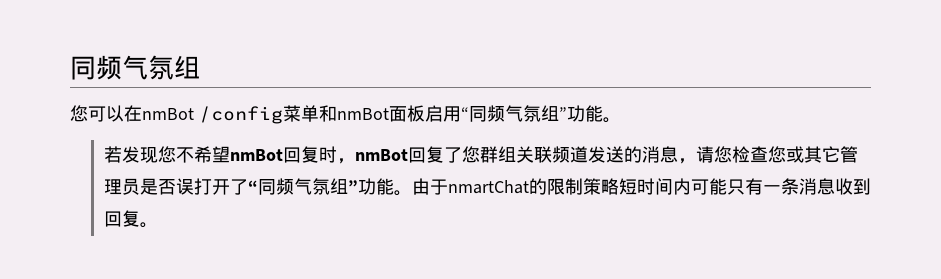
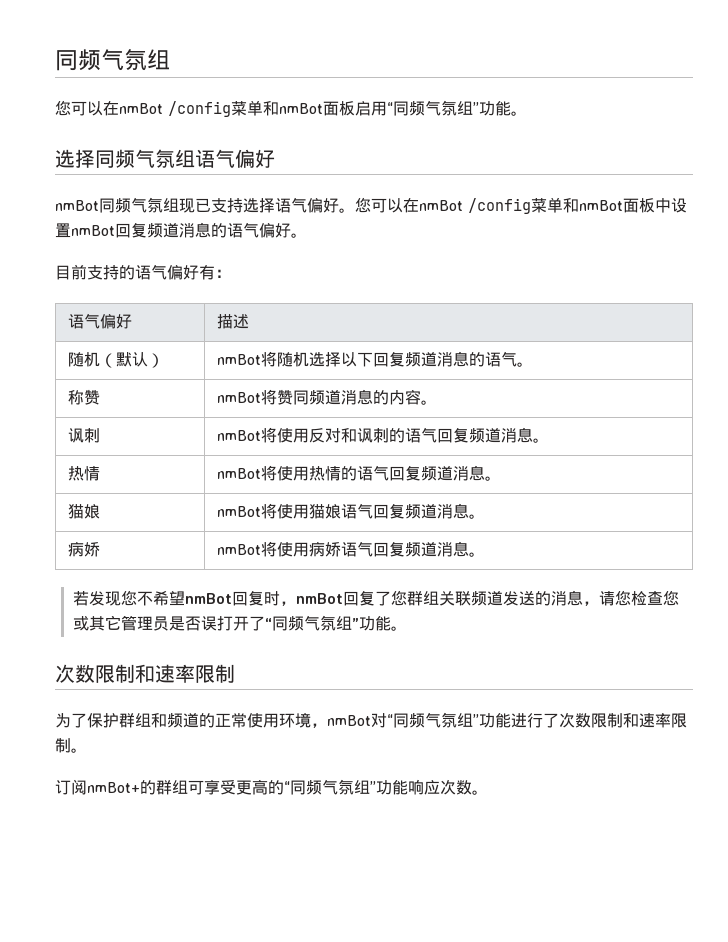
(621, 120) none -> [55,149,275,168] [55,197,687,214] [55,222,307,238] [55,264,231,280] [67,313,132,329] [216,314,249,329] [67,352,164,368] [216,351,533,367] [67,389,100,405] [216,389,437,405] [67,428,100,443] [216,427,549,443] [67,466,100,481] [216,465,501,481] [67,504,100,519] [216,503,485,519] [67,541,100,557] [216,541,485,557] // 选择同频气氛组语气偏好 // nmBot同频气氛组现已支持选择语气偏好。您可以在nmBot /config菜单和nmBot面板中设置nmBot回复频道消息的语气偏好。 // 目前支持的语气偏好有： // 语气偏好 | 描述 // 随机（默认） | nmBot将随机选择以下回复频道消息的语气。 // 称赞 | nmBot将赞同频道消息的内容。 // 讽刺 | nmBot将使用反对和讽刺的语气回复频道消息。 // 热情 | nmBot将使用热情的语气回复频道消息。 // 猫娘 | nmBot将使用猫娘语气回复频道消息。 // 病娇 | nmBot将使用病娇语气回复频道消息。
[411,178,871,195] [103,210,140,227] 由于nmartChat的限制策略短时间内可能只有一条消息收到回复 -> [55,664,235,683] [55,712,687,728] [55,738,87,753] [55,779,472,795] // 次数限制和速率限制 // 为了保护群组和频道的正常使用环境，nmBot对“同频气氛组”功能进行了次数限制和速率限制。 // 订阅nmBot+的群组可享受更高的“同频气氛组”功能响应次数

